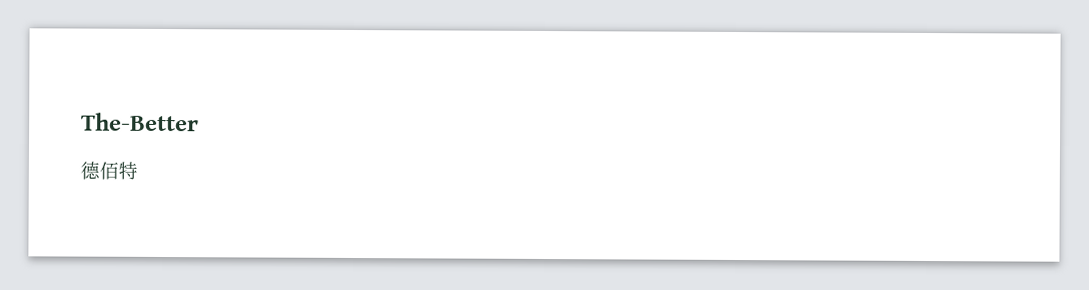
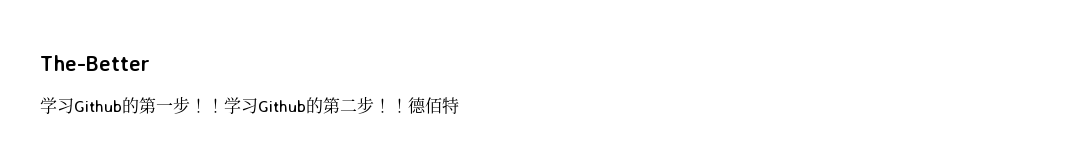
(199, 122) none -> [40,96,408,114] 学习Github的第一步！！学习Github的第二步！！

